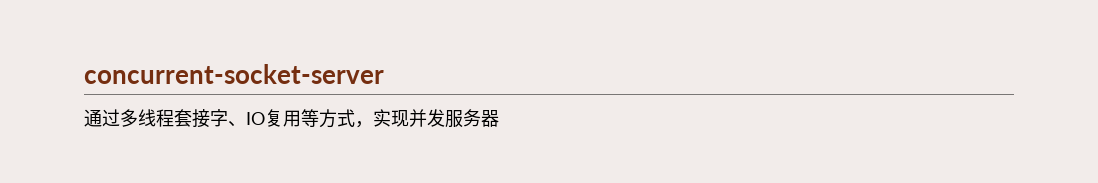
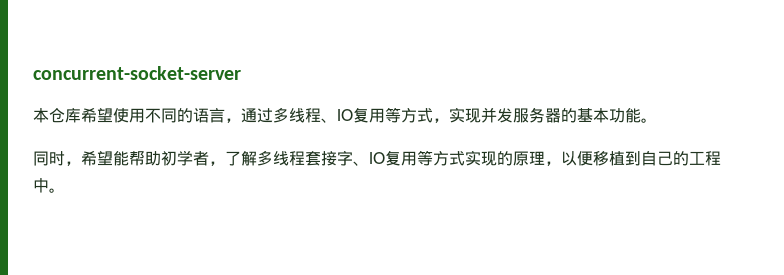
(384, 74) none -> [33,107,241,123] 本仓库希望使用不同的语言，
[174,109,228,128] 套接字 -> (321, 115) none
(499, 118) none -> [561,108,657,123] [33,150,721,166] [33,178,65,193] 的基本功能。 // 同时，希望能帮助初学者，了解多线程套接字、IO复用等方式实现的原理，以便移植到自己的工程中。

